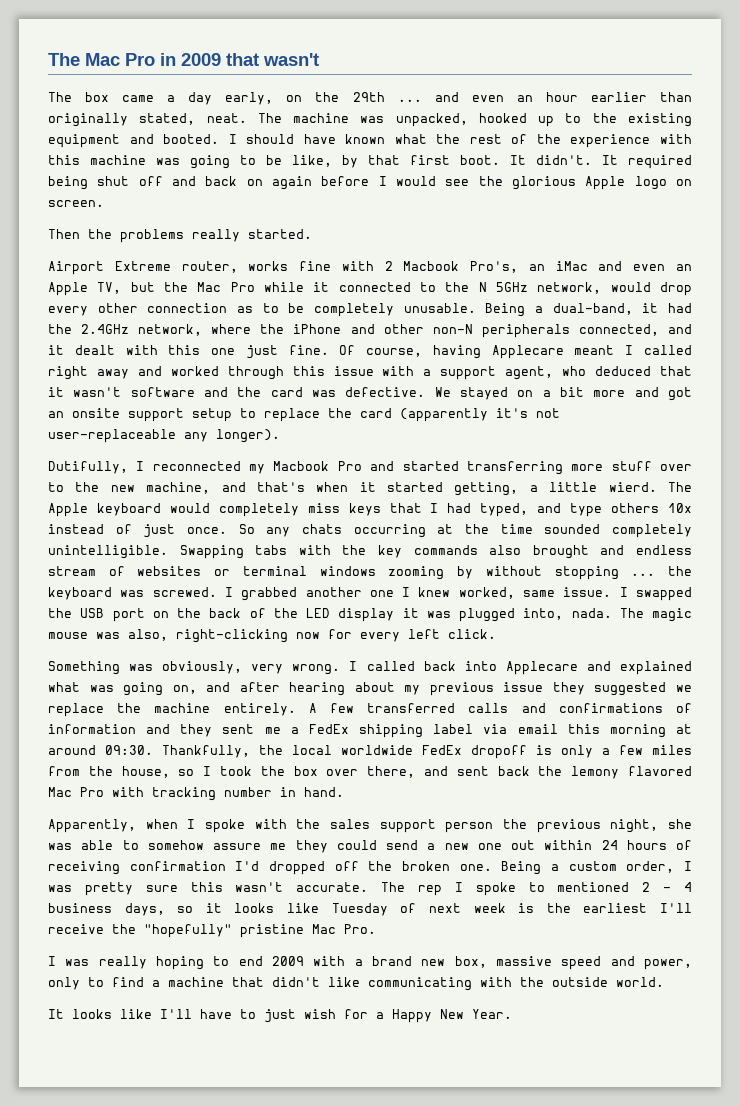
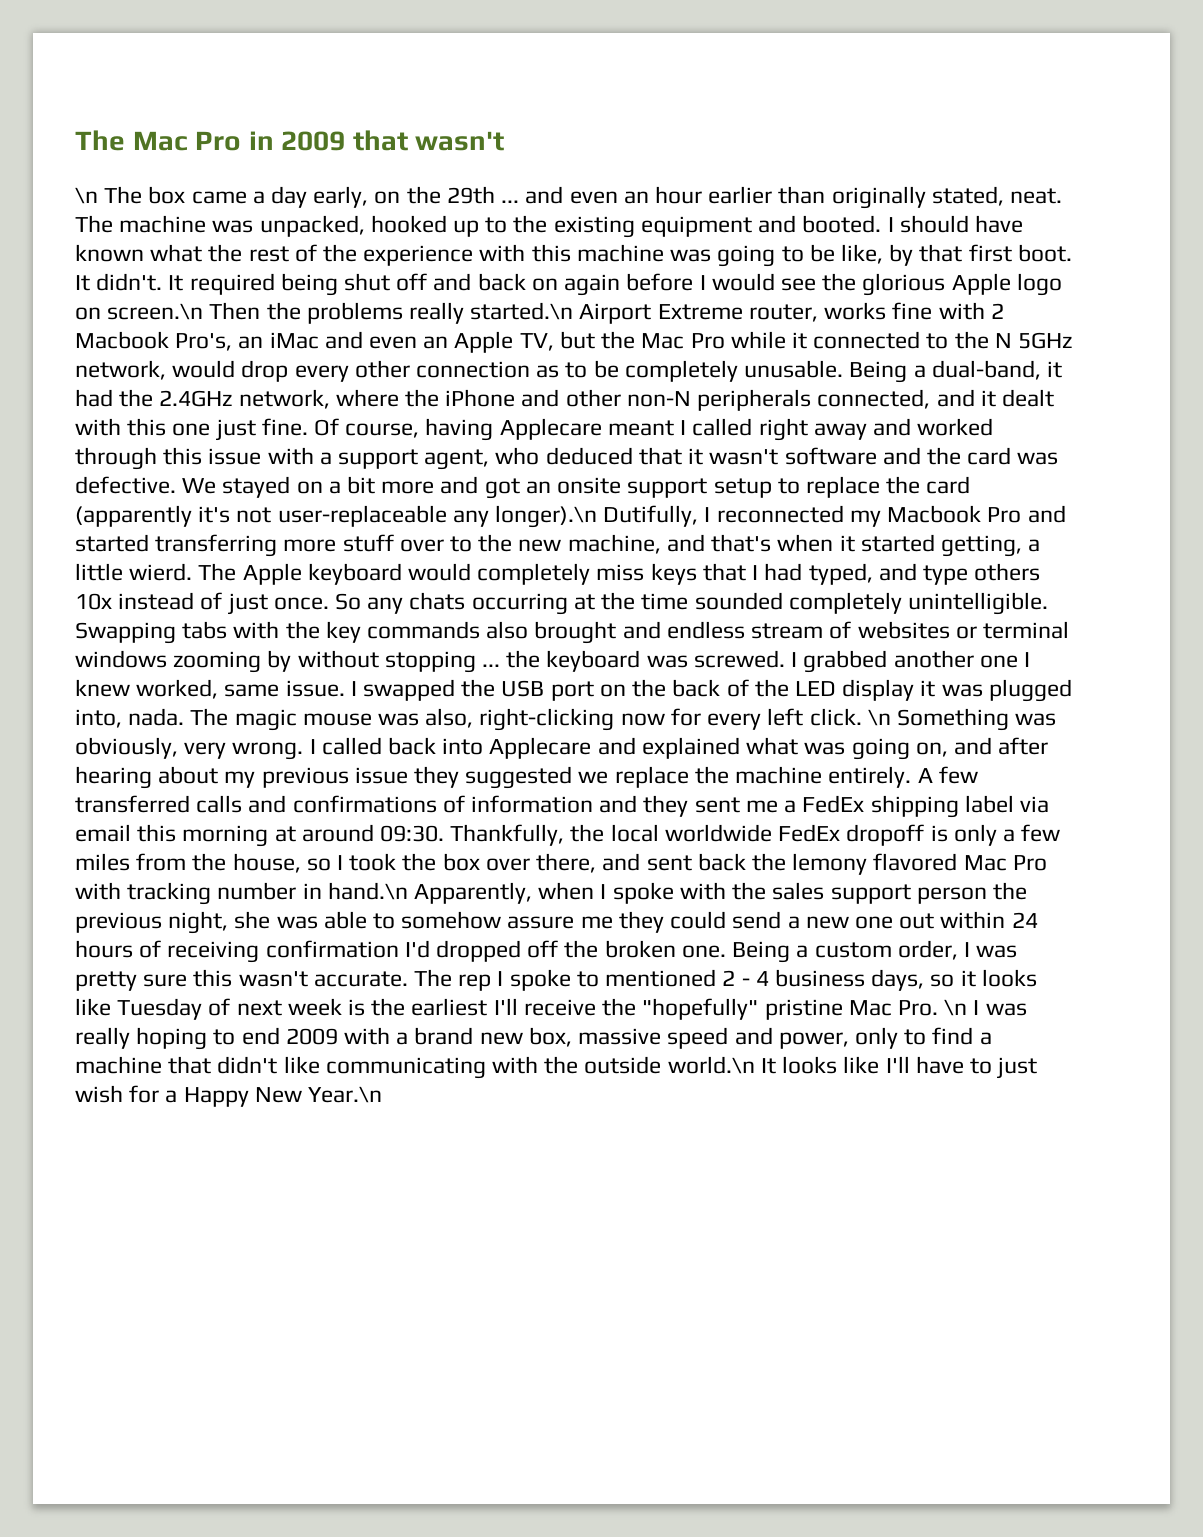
(319, 59) none -> [75,187,98,204] \n
[48,200,104,207] screen. // -> [107,303,204,320] screen.\n
[248,229,312,239] started. // -> [470,302,574,320] started.\n
[216,429,280,443] longer). // -> [495,505,598,528] longer).\n
(496, 634) // -> [867,709,891,726] \n
[304,787,344,797] hand. // -> [327,882,408,900] hand.\n
(376, 929) // -> [944,999,968,1016] \n
[616,977,664,987] world. // -> [667,1056,755,1074] world.\n
[472,1009,512,1019] Year. -> [308,1086,383,1103] Year.\n

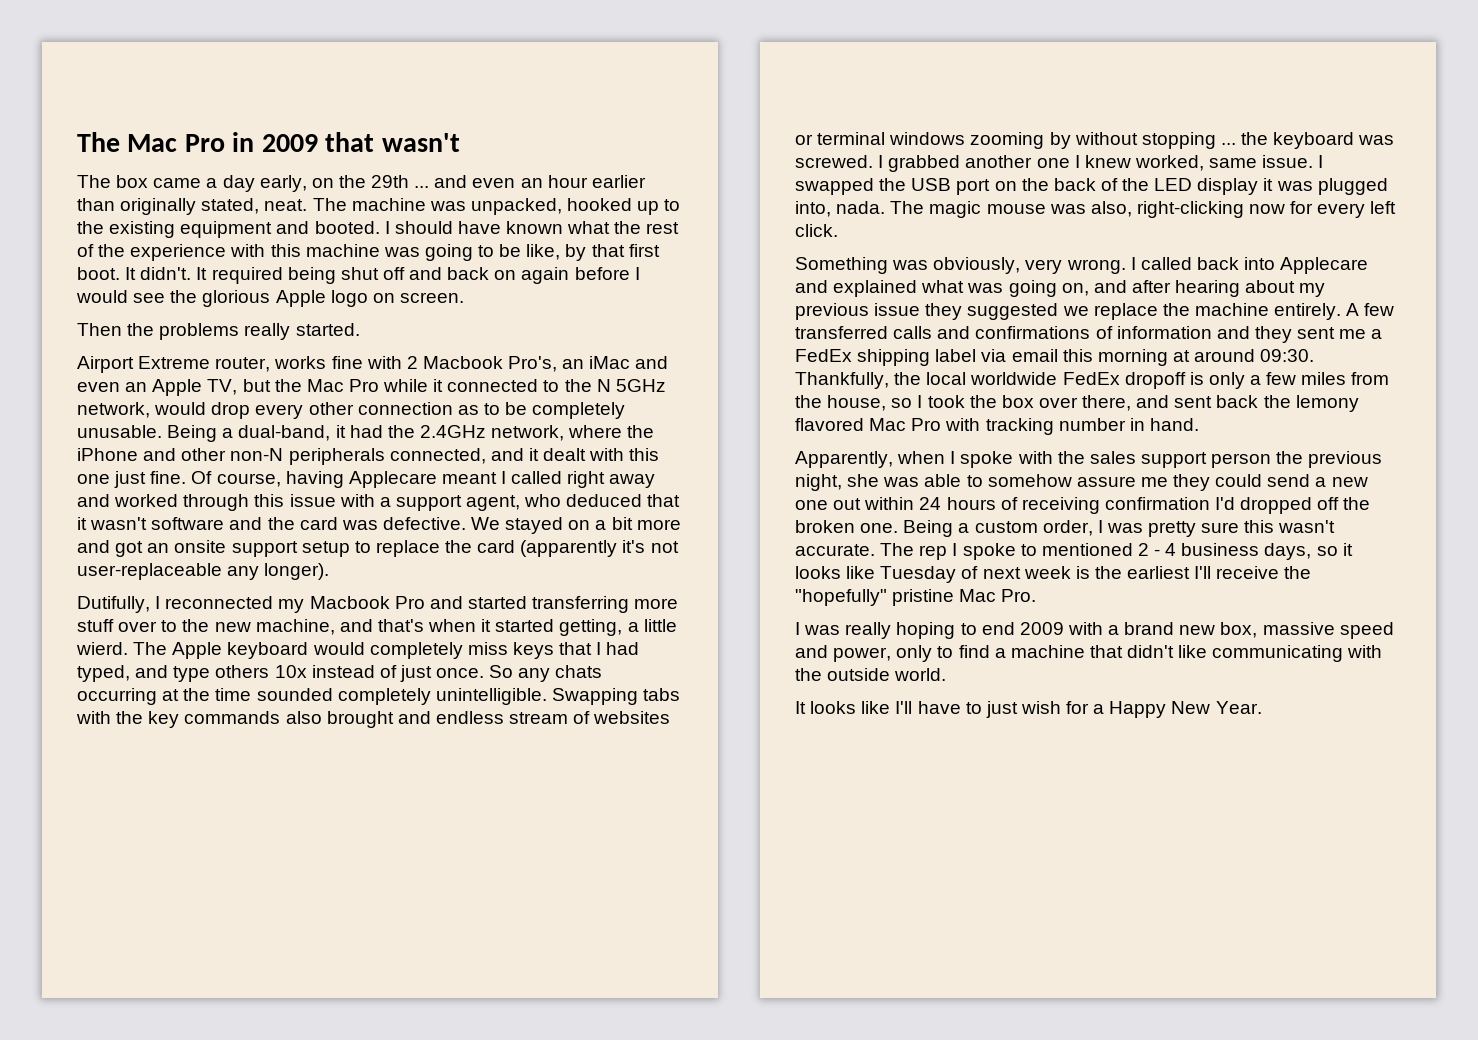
[75,187,98,204] \n -> (460, 142) none
[107,303,204,320] screen.\n -> [399,292,464,303] screen. //
[470,302,574,320] started.\n -> [295,323,360,336] started. //
[495,505,598,528] longer).\n -> [264,563,330,580] longer). //
[867,709,891,726] \n -> (838, 230) //
[327,882,408,900] hand.\n -> [1149,418,1199,431] hand. //
[944,999,968,1016] \n -> (1037, 595) //
[667,1056,755,1074] world.\n -> [894,668,947,681] world. //
[308,1086,383,1103] Year.\n -> [1215,701,1262,714] Year.

